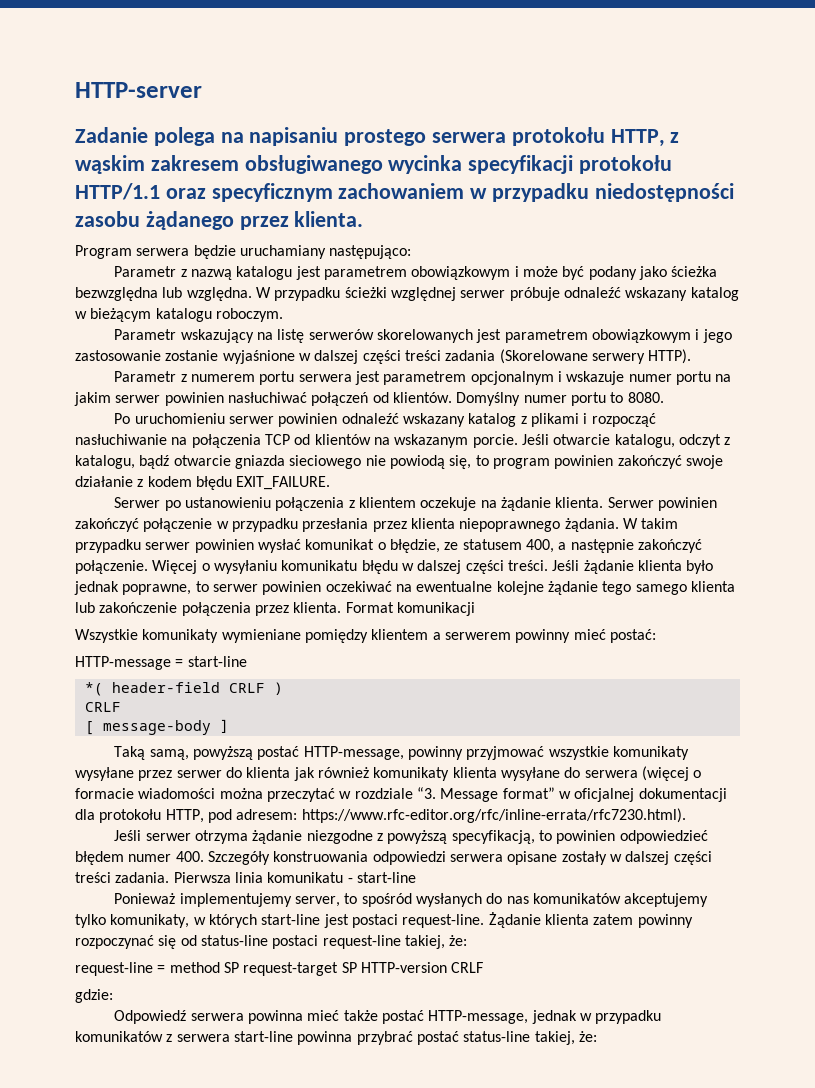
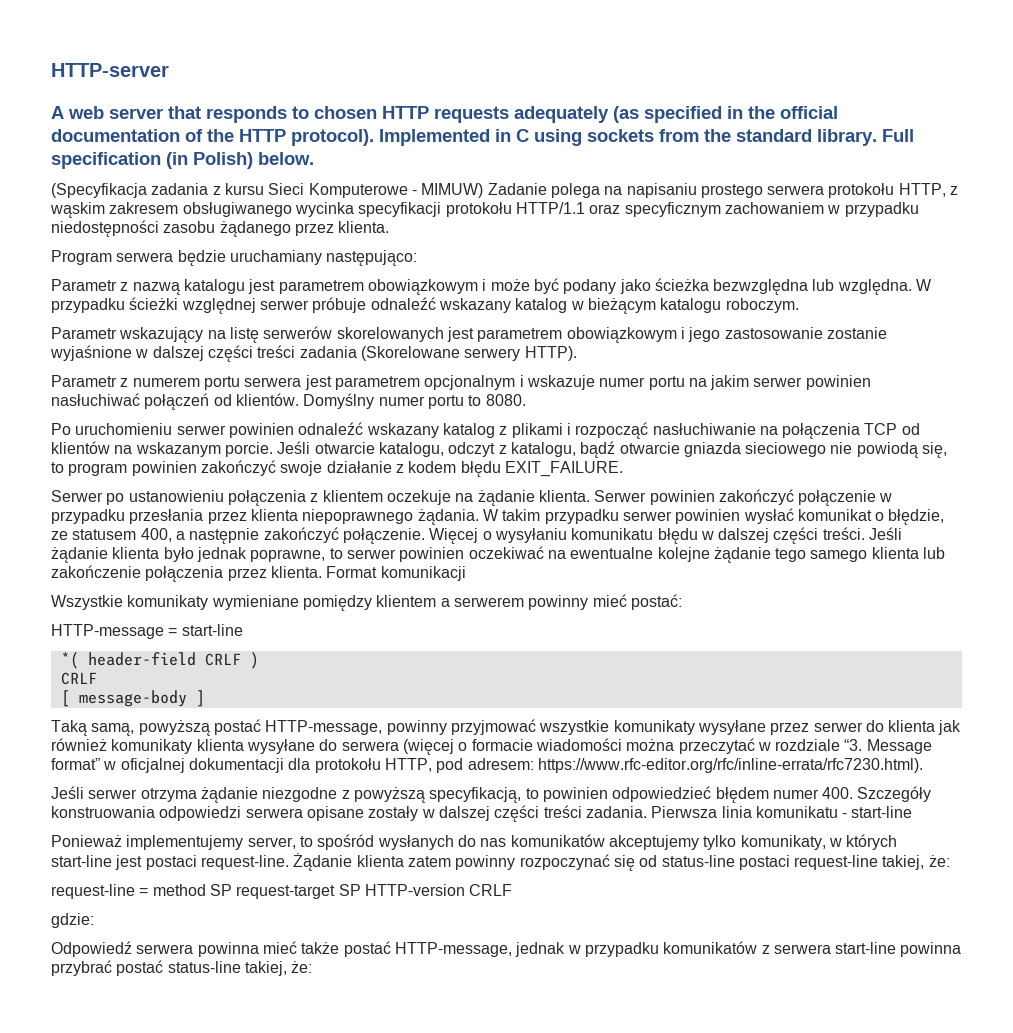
(202, 90) none -> [51,106,838,123] [51,129,914,146] [51,152,314,169] [51,183,484,198] A web server that responds to chosen HTTP requests adequately (as specified in the official documentation of the HTTP protocol). Implemented in C using sockets from the standard library. Full specification (in Polish) below. // (Specyfikacja zadania z kursu Sieci Komputerowe - MIMUW)

